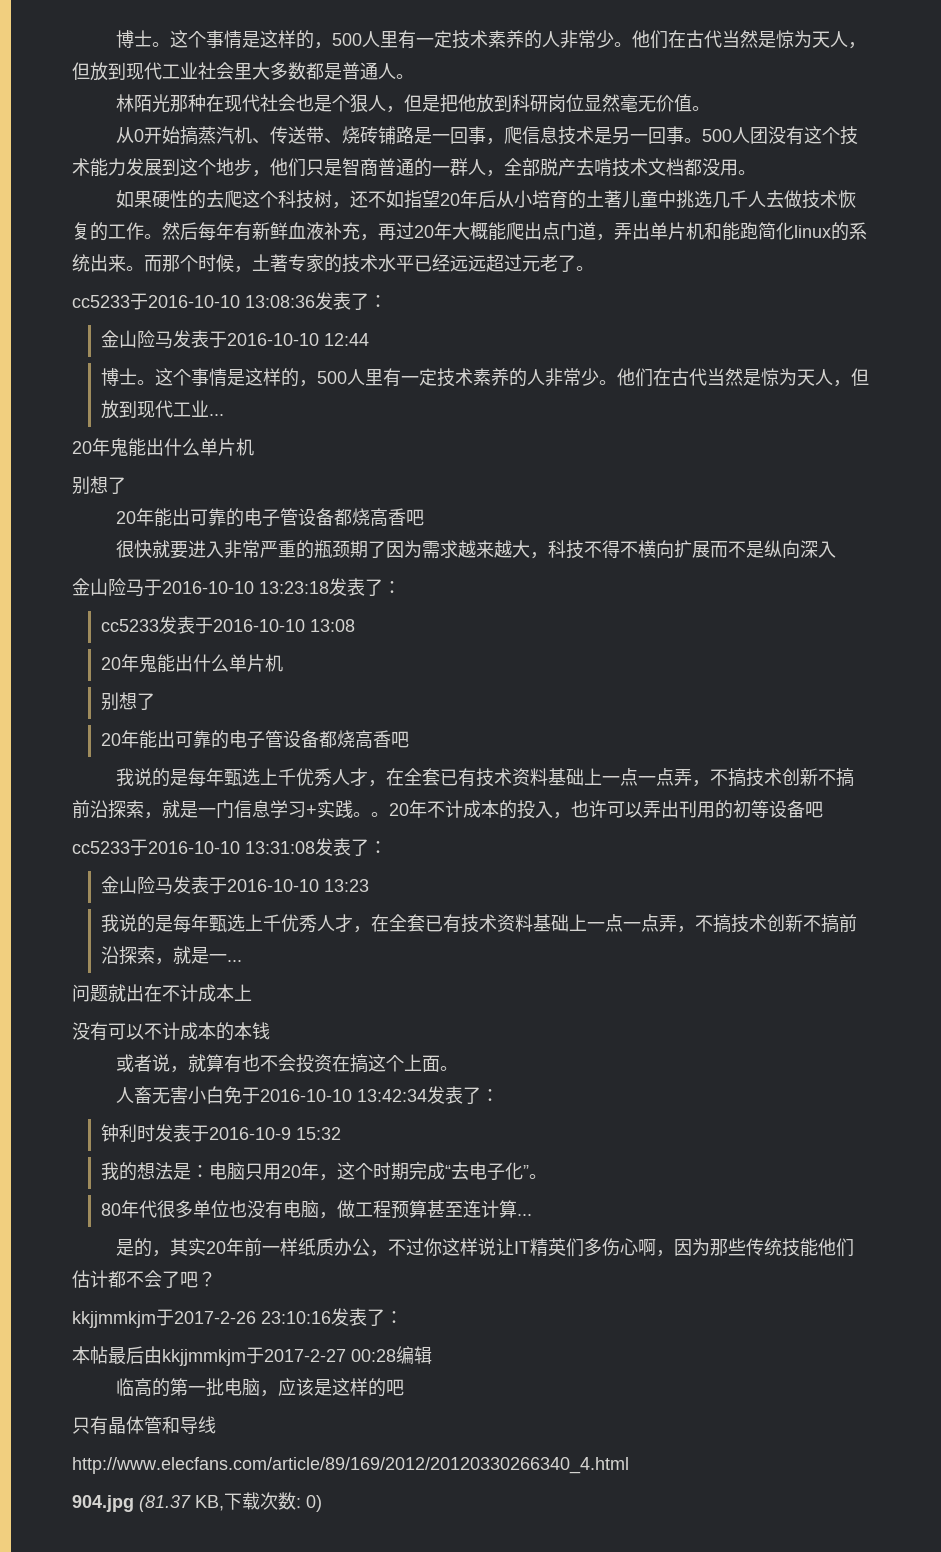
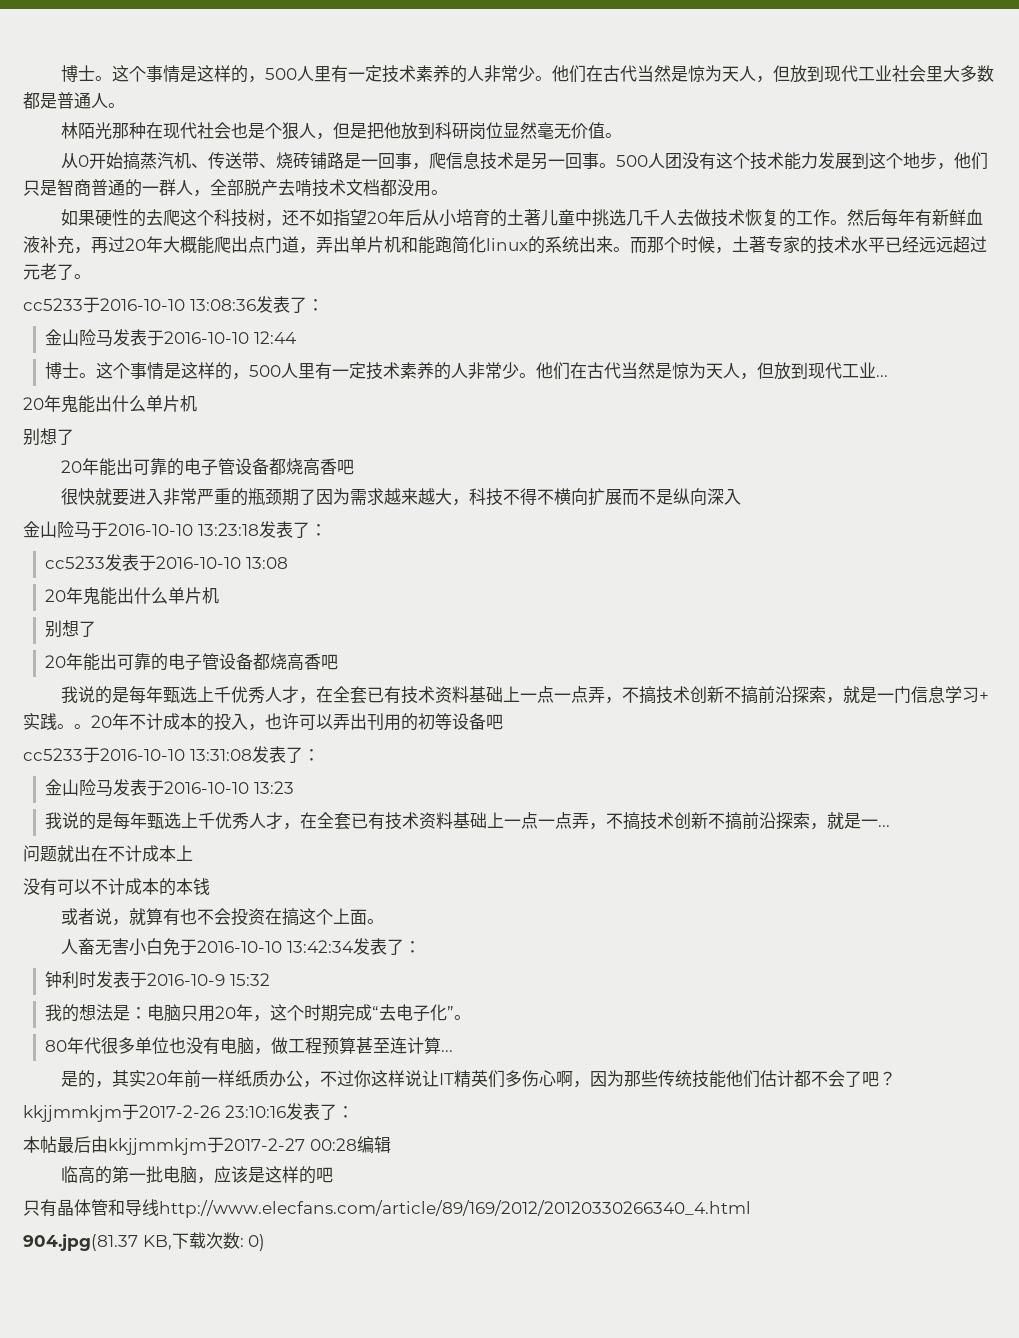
(216, 1425) // -> (159, 1207) none
[72,1495,191,1512] 904.jpg (81.37 -> [23,1234,138,1251] 904.jpg(81.37

